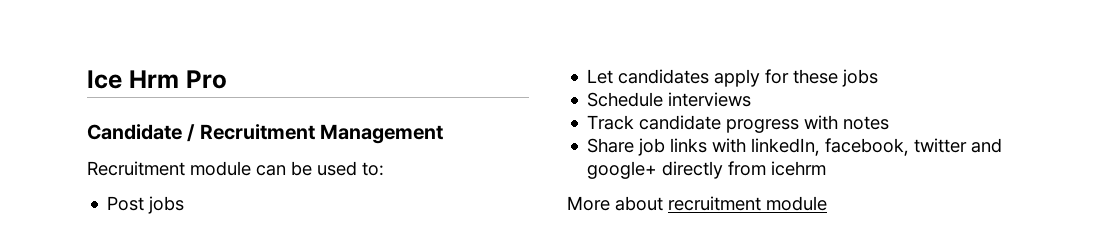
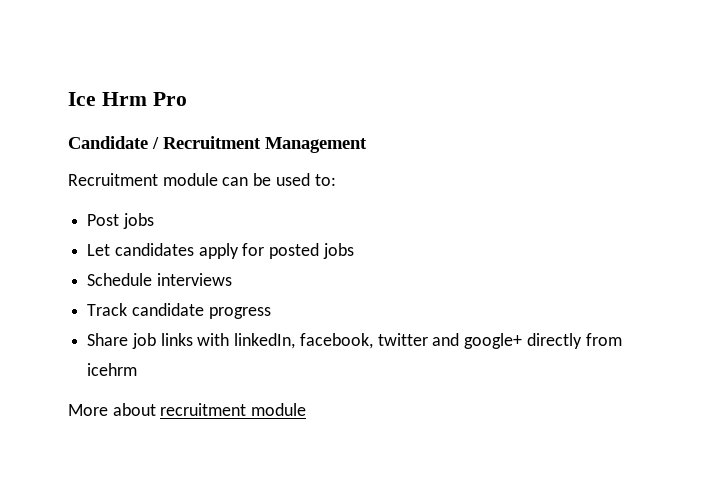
[793,69,839,84] these -> [269,243,320,259] posted
[804,115,890,130] with notes -> (271, 313) none

